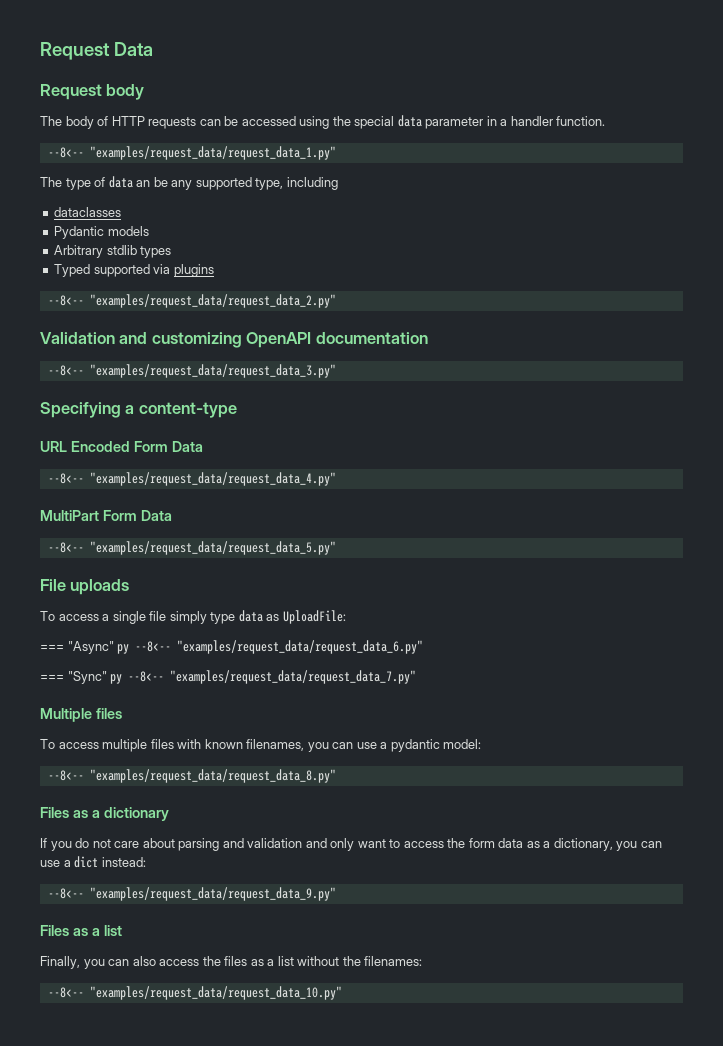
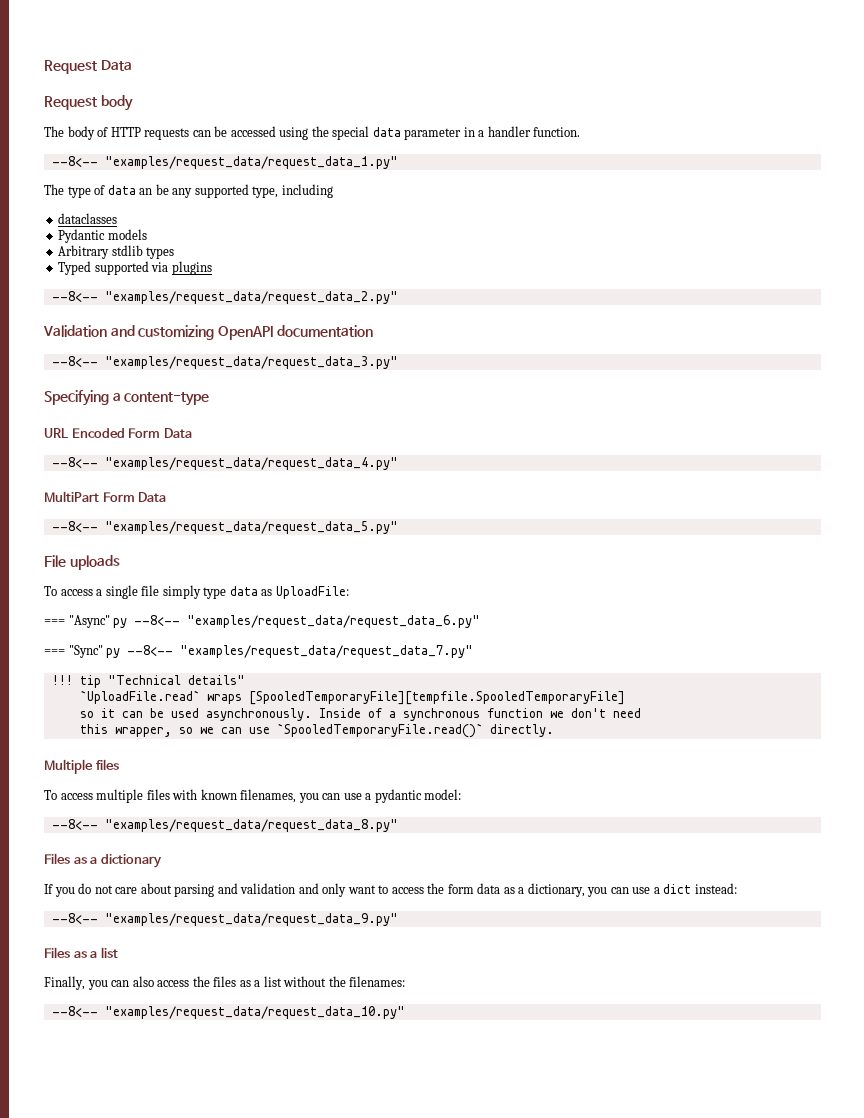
(417, 677) none -> [51,675,245,688] [79,690,625,705] [79,708,641,721] [79,723,554,738] // !!! tip "Technical details" // `UploadFile.read` wraps [SpooledTemporaryFile][tempfile.SpooledTemporaryFile] // so it can be used asynchronously. Inside of a synchronous function we don't need // this wrapper, so we can use `SpooledTemporaryFile.read()` directly.

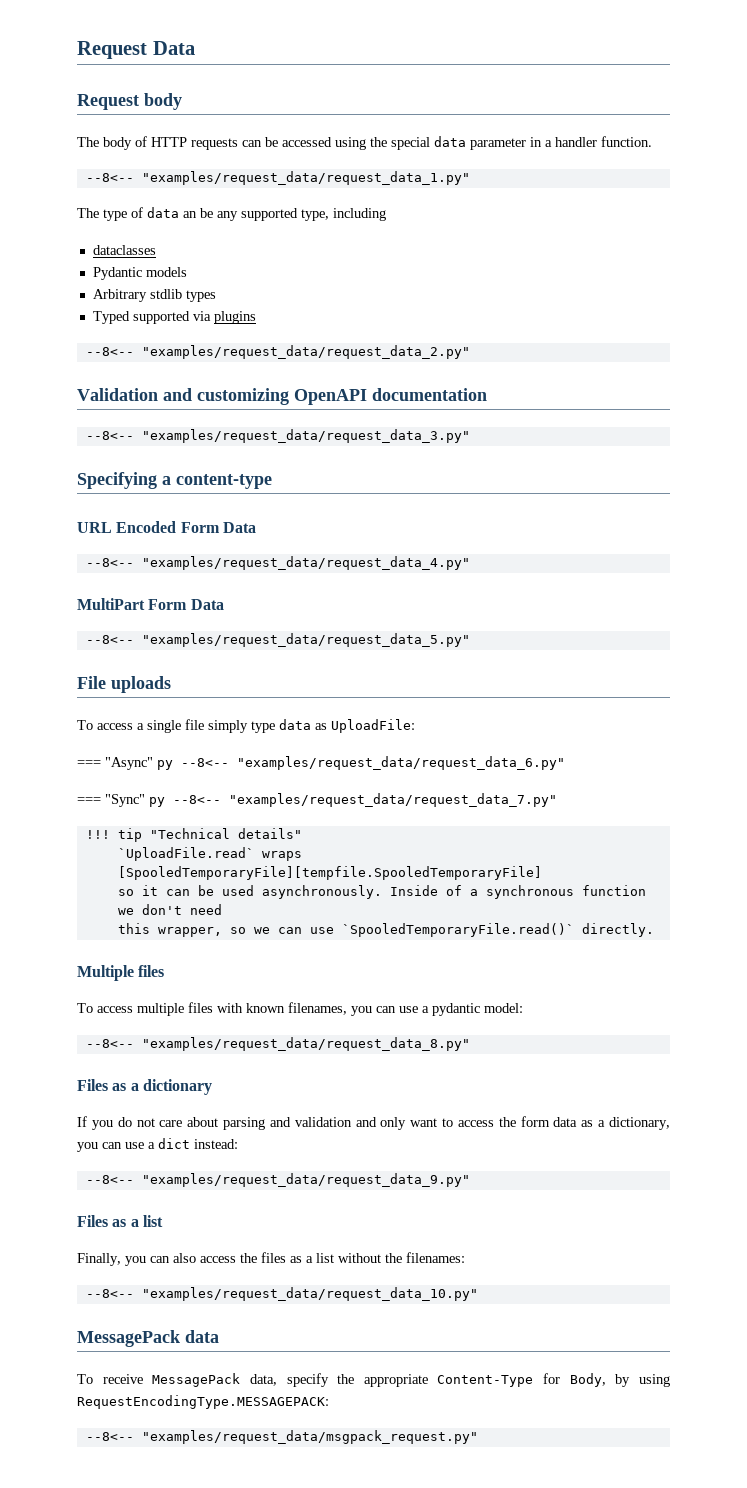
(405, 1012) none -> [77,1330,219,1347] [77,1373,670,1387] [77,1395,329,1409] [85,1430,478,1444] // MessagePack data // To receive MessagePack data, specify the appropriate Content-Type for Body, by using RequestEncodingType.MESSAGEPACK: // --8<-- "examples/request_data/msgpack_request.py"

